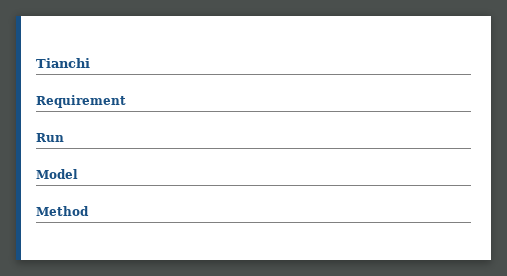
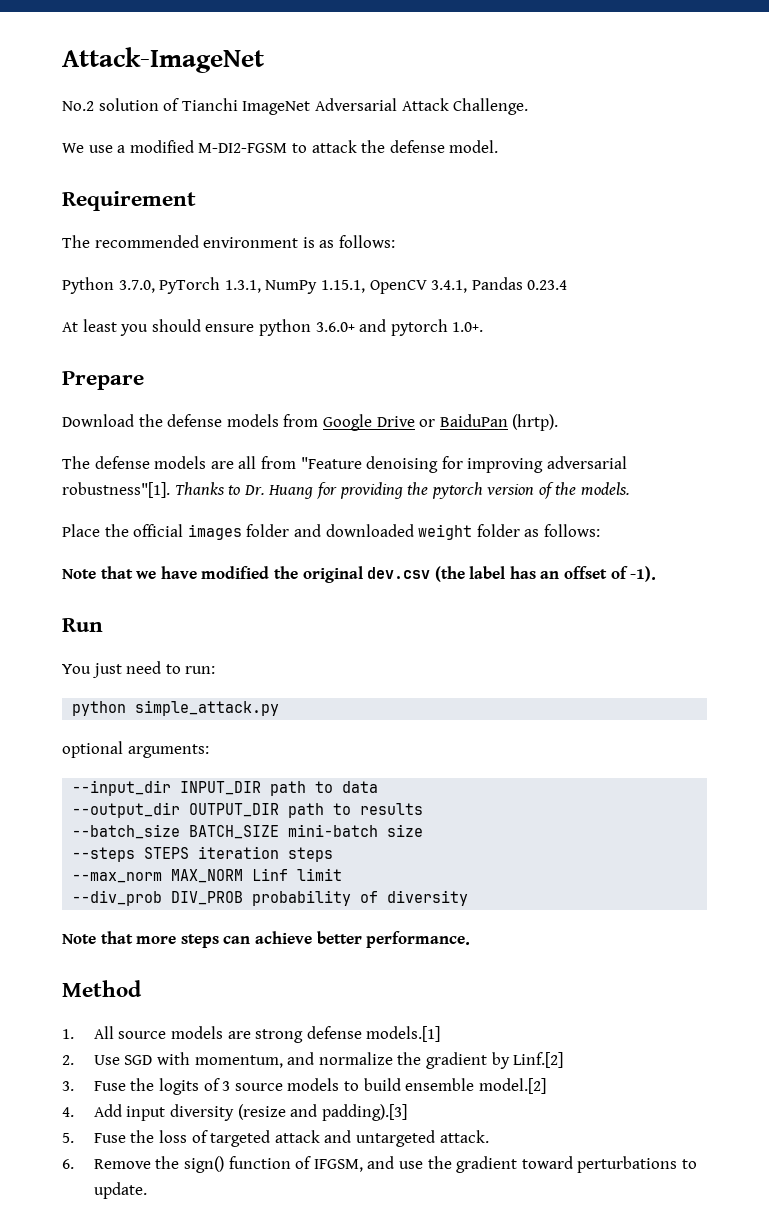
[36,58,90,68] [36,95,126,108] [36,133,64,142] [36,169,78,179] [36,206,89,216] Tianchi // Requirement // Run // Model // Method -> [62,47,264,73] [62,98,529,115] [62,140,499,153] [62,191,196,211] [62,235,395,248] [62,277,568,294] [62,319,484,336] [62,371,144,390] [62,414,559,431] [62,456,627,473] [62,482,631,499] [62,524,600,540] [62,566,657,583] [62,618,103,632] [62,661,216,678] [72,700,280,716] [62,741,209,758] [72,780,379,796] [72,802,424,818] [72,824,424,839] [72,846,334,862] [72,868,343,883] [72,890,469,906] [62,931,471,948] [62,980,142,997] [62,1026,441,1043] [62,1052,564,1069] [62,1078,546,1095] [62,1104,407,1121] [62,1130,489,1147] [62,1156,697,1173] [93,1182,147,1199] Attack-ImageNet // No.2 solution of Tianchi ImageNet Adversarial Attack Challenge. // We use a modified M-DI2-FGSM to attack the defense model. // Requirement // The recommended environment is as follows: // Python 3.7.0, PyTorch 1.3.1, NumPy 1.15.1, OpenCV 3.4.1, Pandas 0.23.4 // At least you should ensure python 3.6.0+ and pytorch 1.0+. // Prepare // Download the defense models from Google Drive or BaiduPan (hrtp). // The defense models are all from "Feature denoising for improving adversarial robustness"[1]. Thanks to Dr. Huang for providing the pytorch version of the models. // Place the official images folder and downloaded weight folder as follows: // Note that we have modified the original dev.csv (the label has an offset of -1). // Run // You just need to run: // python simple_attack.py // optional arguments: // --input_dir INPUT_DIR path to data // --output_dir OUTPUT_DIR path to results // --batch_size BATCH_SIZE mini-batch size // --steps STEPS iteration steps // --max_norm MAX_NORM Linf limit // --div_prob DIV_PROB probability of diversity // Note that more steps can achieve better performance. // Method // 1. All source models are strong defense models.[1] // 2. Use SGD with momentum, and normalize the gradient by Linf.[2] // 3. Fuse the logits of 3 source models to build ensemble model.[2] // 4. Add input diversity (resize and padding).[3] // 5. Fuse the loss of targeted attack and untargeted attack. // 6. Remove the sign() function of IFGSM, and use the gradient toward perturbations to update.

